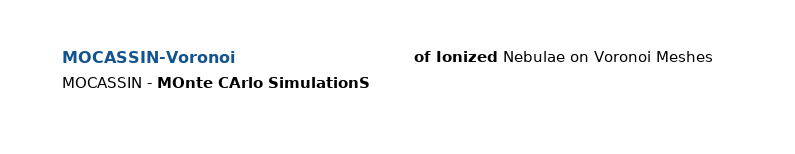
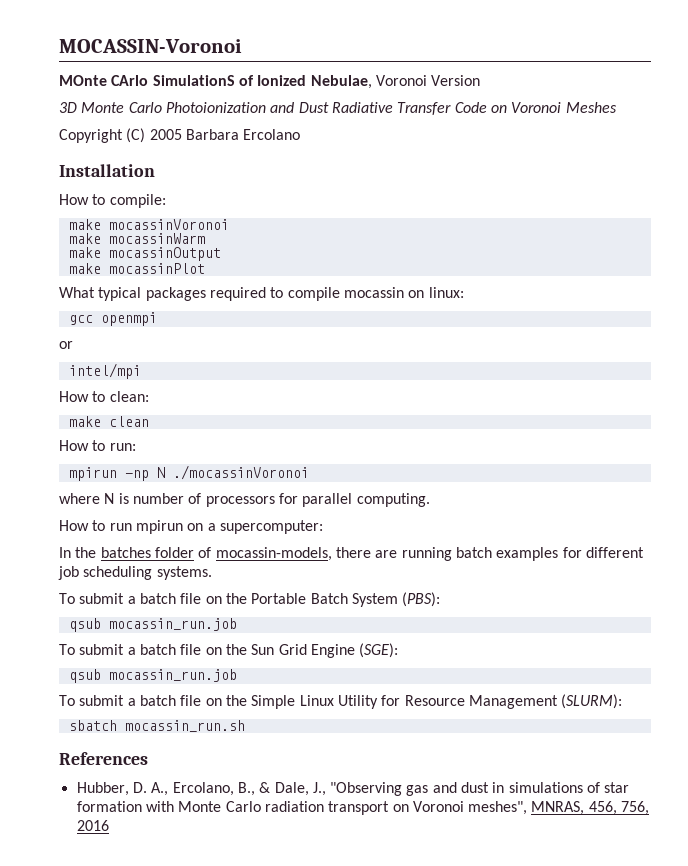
[62,77,152,88] MOCASSIN - -> (242, 46) none
[503,51,713,62] Nebulae on Voronoi Meshes -> [310,75,481,89] [59,102,617,115] [59,128,301,143] [59,164,155,177] [59,194,166,208] [68,219,229,230] [68,233,205,244] [68,247,221,261] [68,263,205,274] [59,287,464,301] [68,312,157,326] [59,341,73,349] [68,363,141,379] [59,391,149,402] [68,416,149,427] [59,440,136,451] [68,465,309,481] [59,493,430,507] [59,520,323,534] [59,547,644,561] [58,566,212,580] [59,592,441,607] [68,618,237,632] [59,643,399,658] [68,669,237,683] [59,694,623,709] [68,720,245,732] [59,752,148,765] [76,782,630,796] [76,801,650,815] [76,820,109,831] Nebulae, Voronoi Version // 3D Monte Carlo Photoionization and Dust Radiative Transfer Code on Voronoi Meshes // Copyright (C) 2005 Barbara Ercolano // Installation // How to compile: // make mocassinVoronoi // make mocassinWarm // make mocassinOutput // make mocassinPlot // What typical packages required to compile mocassin on linux: // gcc openmpi // or // intel/mpi // How to clean: // make clean // How to run: // mpirun -np N ./mocassinVoronoi // where N is number of processors for parallel computing. // How to run mpirun on a supercomputer: // In the batches folder of mocassin-models, there are running batch examples for different job scheduling systems. // To submit a batch file on the Portable Batch System (PBS): // qsub mocassin_run.job // To submit a batch file on the Sun Grid Engine (SGE): // qsub mocassin_run.job // To submit a batch file on the Simple Linux Utility for Resource Management (SLURM): // sbatch mocassin_run.sh // References // Hubber, D. A., Ercolano, B., & Dale, J., "Observing gas and dust in simulations of star formation with Monte Carlo radiation transport on Voronoi meshes", MNRAS, 456, 756, 2016

